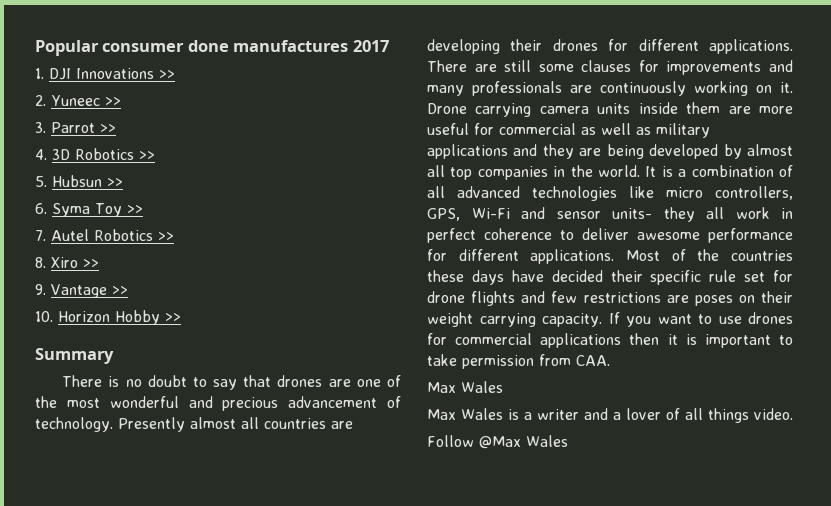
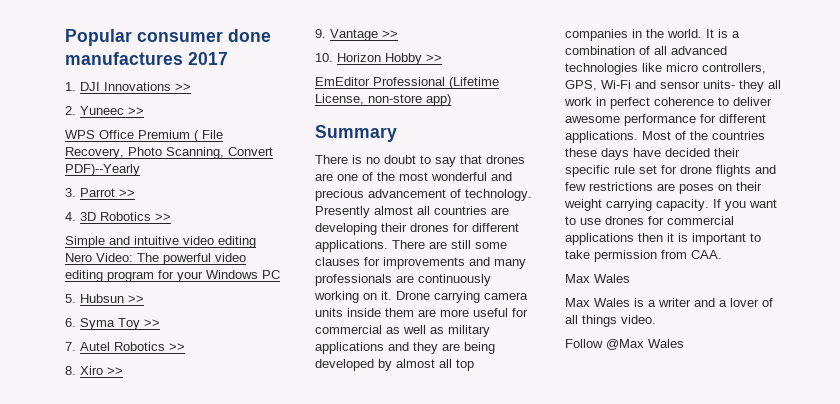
(121, 101) none -> [65,130,223,142] [65,147,273,159] [65,164,140,176] // WPS Office Premium ( File Recovery, Photo Scanning, Convert PDF)--Yearly
(155, 155) none -> [65,236,256,248] [65,253,246,265] [65,270,280,282] // Simple and intuitive video editing Nero Video: The powerful video editing program for your Windows PC
(181, 317) none -> [315,77,499,89] [315,94,451,106] // EmEditor Professional (Lifetime License, non-store app)

